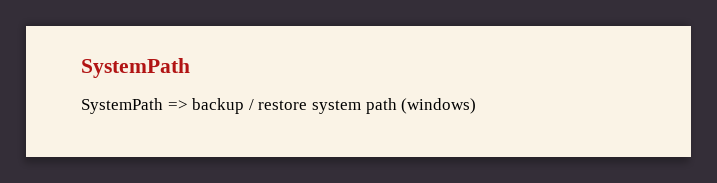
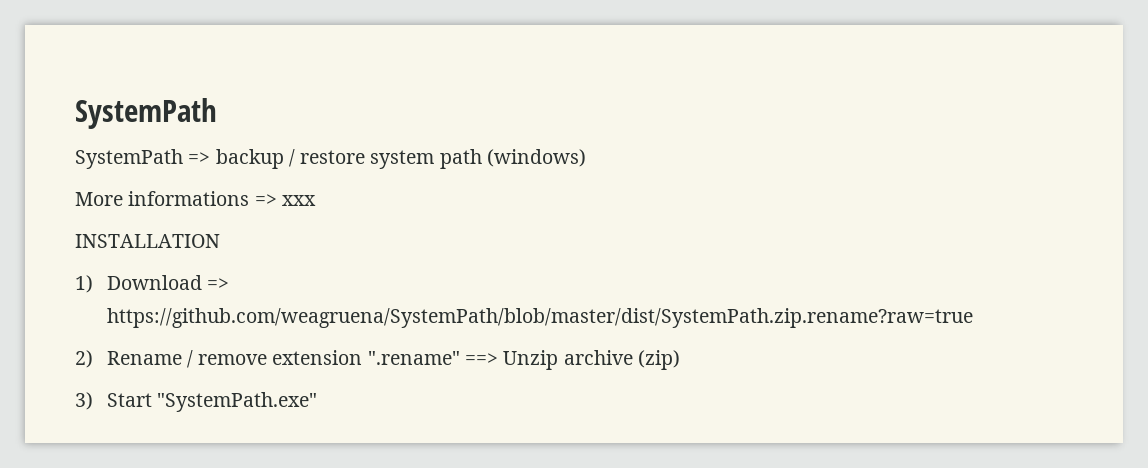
(477, 106) none -> [75,191,316,206] [75,234,220,248] [75,275,229,293] [106,308,973,328] [75,350,680,370] [75,392,317,412] // More informations => xxx // INSTALLATION // 1) Download => https://github.com/weagruena/SystemPath/blob/master/dist/SystemPath.zip.rename?raw=true // 2) Rename / remove extension ".rename" ==> Unzip archive (zip) // 3) Start "SystemPath.exe"

